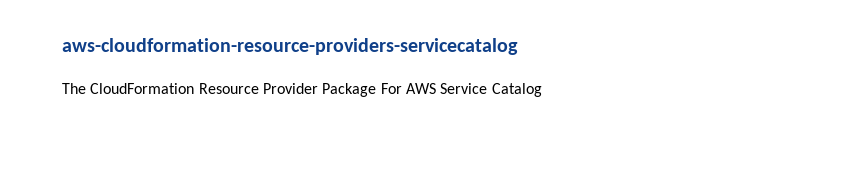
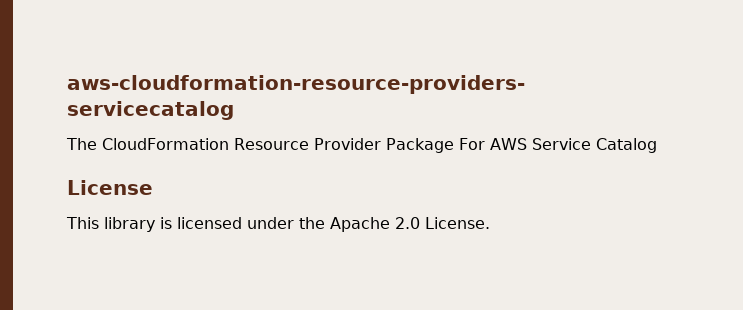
(542, 90) none -> [67,180,153,195] [66,217,490,232] // License // This library is licensed under the Apache 2.0 License.

